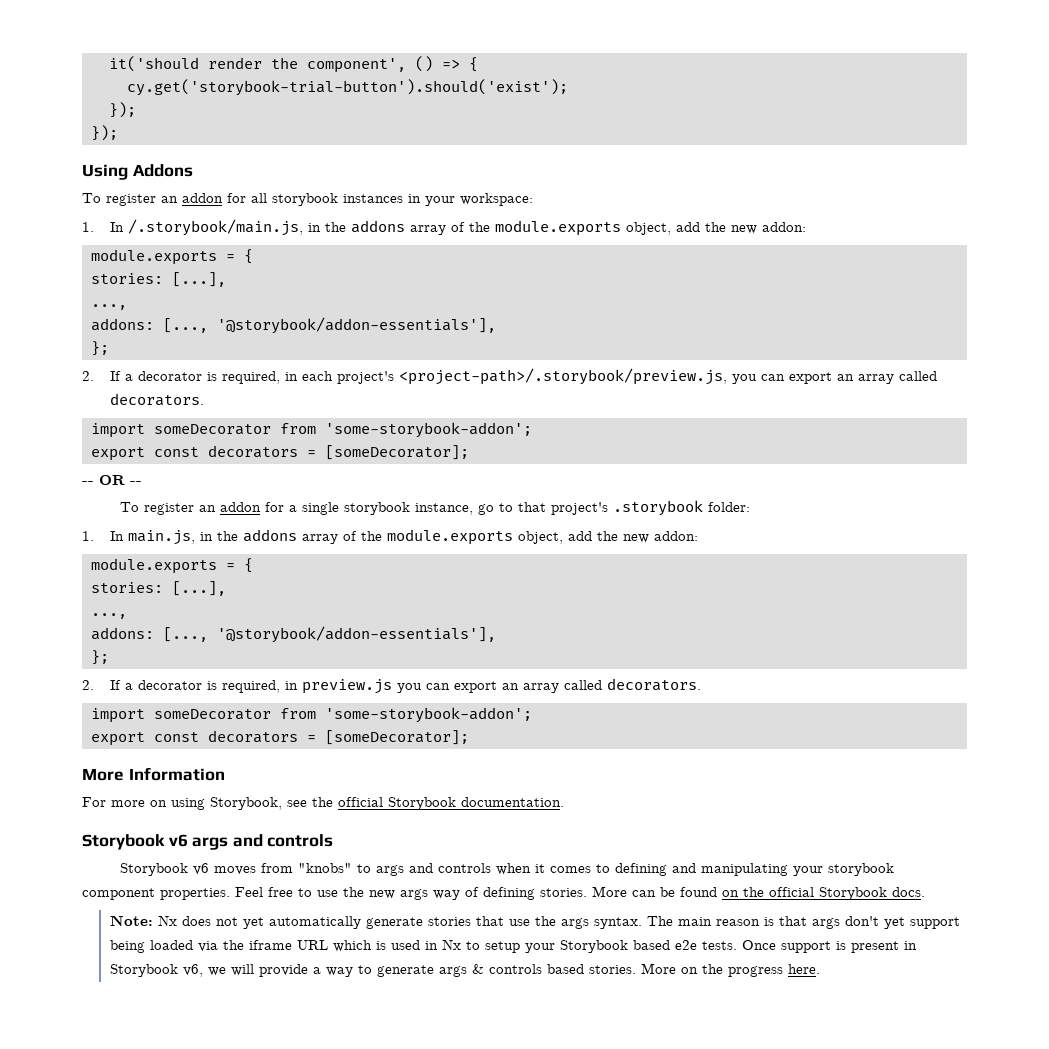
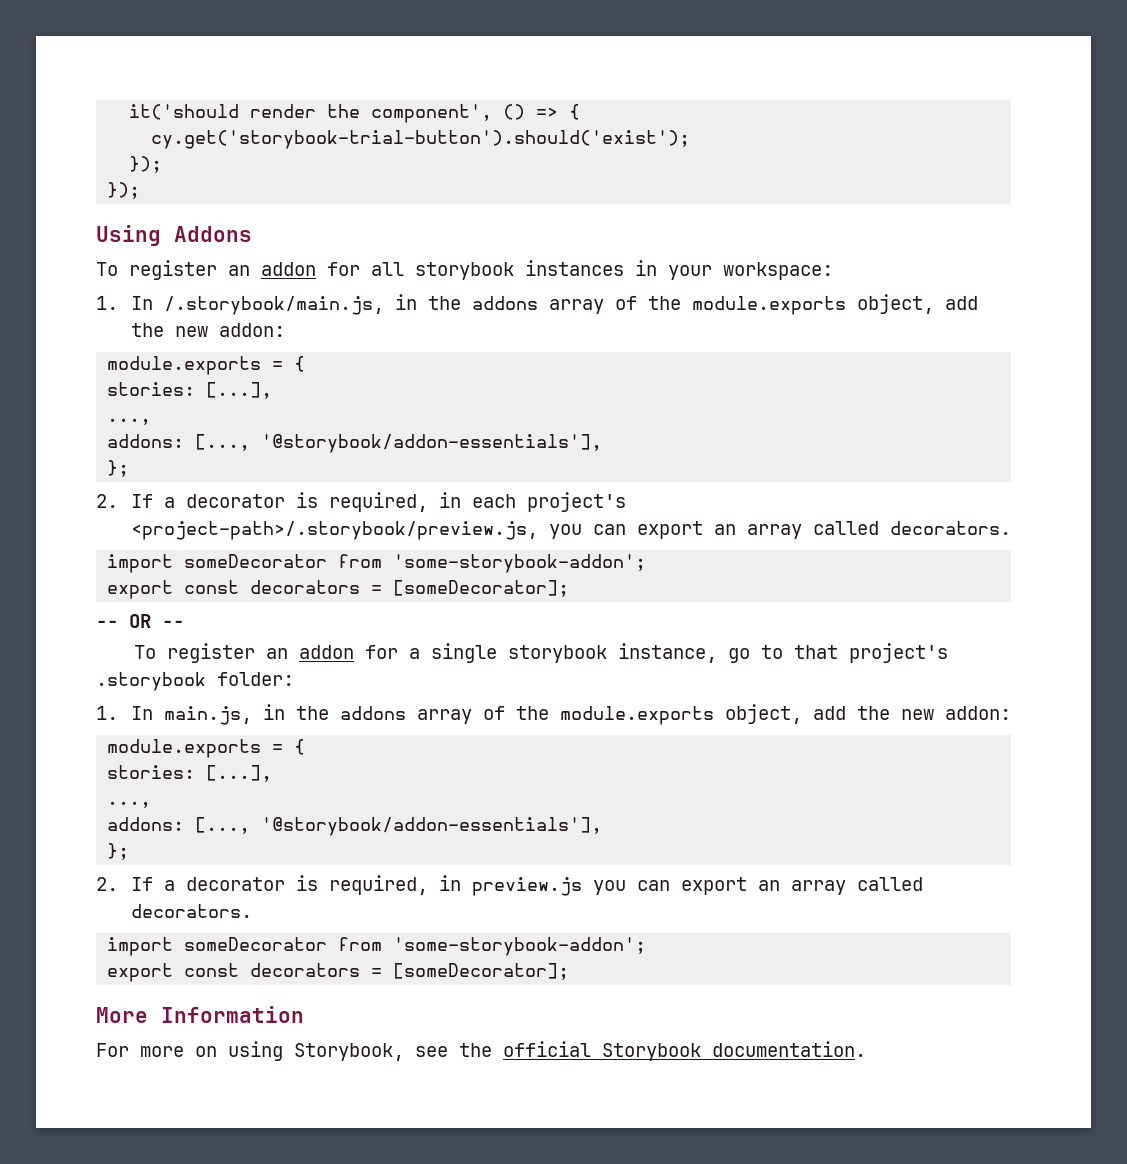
[82,834,334,850] [120,863,895,876] [82,886,925,900] [109,915,960,929] [109,939,917,953] [109,963,820,977] // Storybook v6 args and controls // Storybook v6 moves from "knobs" to args and controls when it comes to defining and manipulating your storybook component properties. Feel free to use the new args way of defining stories. More can be found on the official Storybook docs. // Note: Nx does not yet automatically generate stories that use the args syntax. The main reason is that args don't yet support being loaded via the iframe URL which is used in Nx to setup your Storybook based e2e tests. Once support is present in Storybook v6, we will provide a way to generate args & controls based stories. More on the progress here. -> (866, 1049) none

